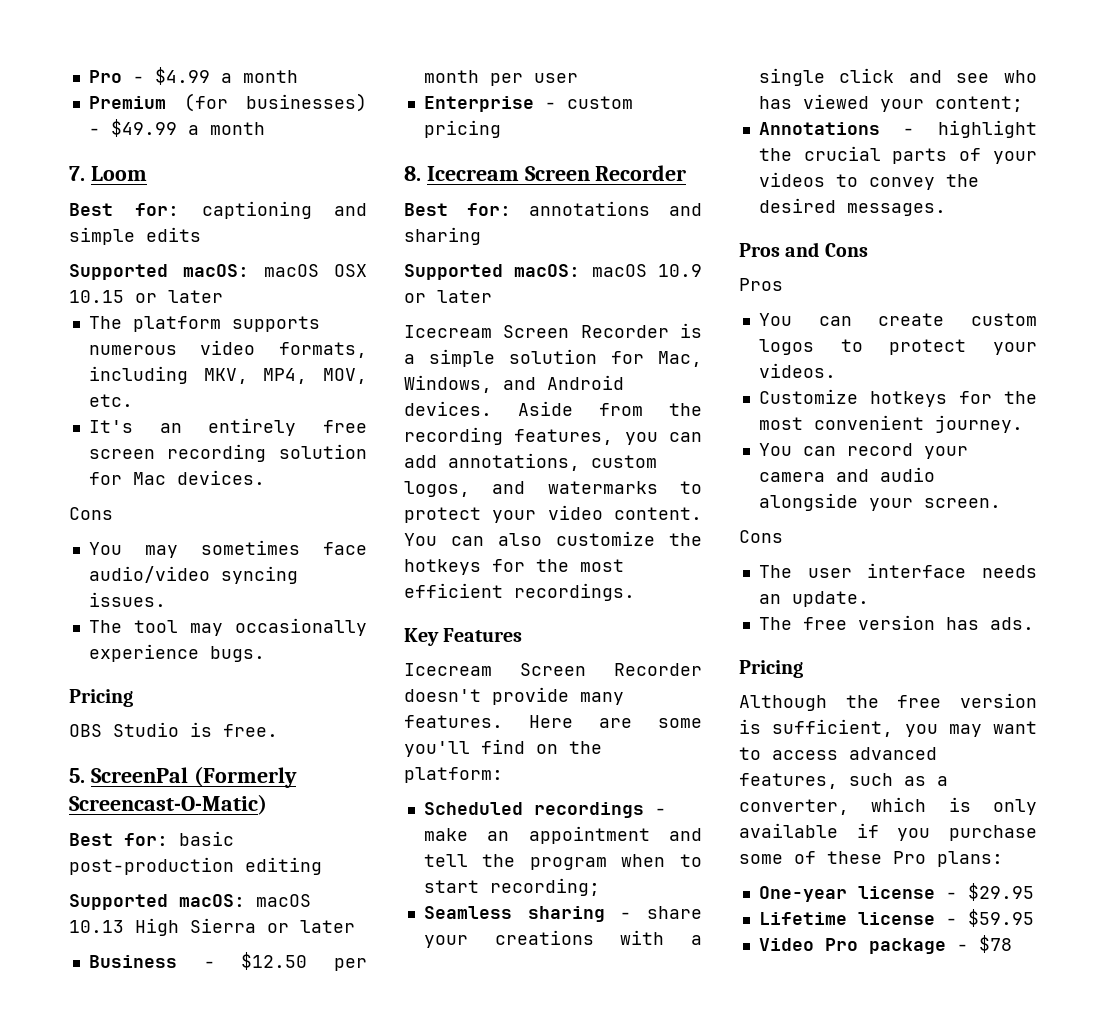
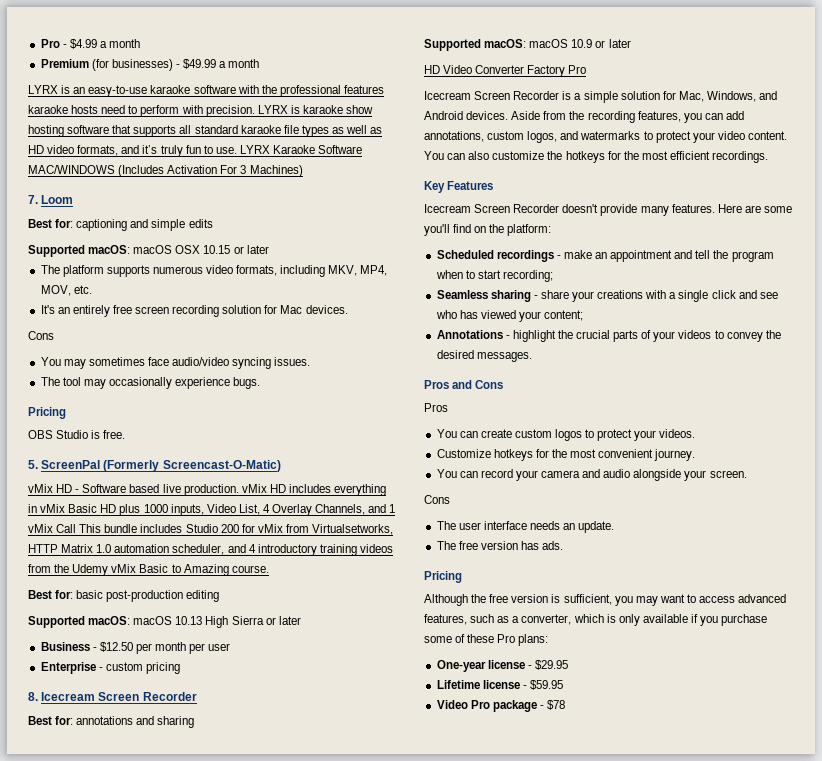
(265, 128) none -> [28,85,384,97] [28,105,374,117] [28,125,383,137] [28,145,363,157] [28,165,303,177] // LYRX is an easy-to-use karaoke software with the professional features karaoke hosts need to perform with precision. LYRX is karaoke show hosting software that supports all standard karaoke file types as well as HD video formats, and it’s truly fun to use. LYRX Karaoke Software MAC/WINDOWS (Includes Activation For 3 Machines)
(267, 804) none -> [28,484,387,496] [28,504,396,516] [28,524,394,535] [28,544,393,556] [28,564,269,576] // vMix HD - Software based live production. vMix HD includes everything in vMix Basic HD plus 1000 inputs, Video List, 4 Overlay Channels, and 1 vMix Call This bundle includes Studio 200 for vMix from Virtualsetworks, HTTP Matrix 1.0 automation scheduler, and 4 introductory training videos from the Udemy vMix Basic to Amazing course.
(492, 296) none -> [424,65,587,77] // HD Video Converter Factory Pro

